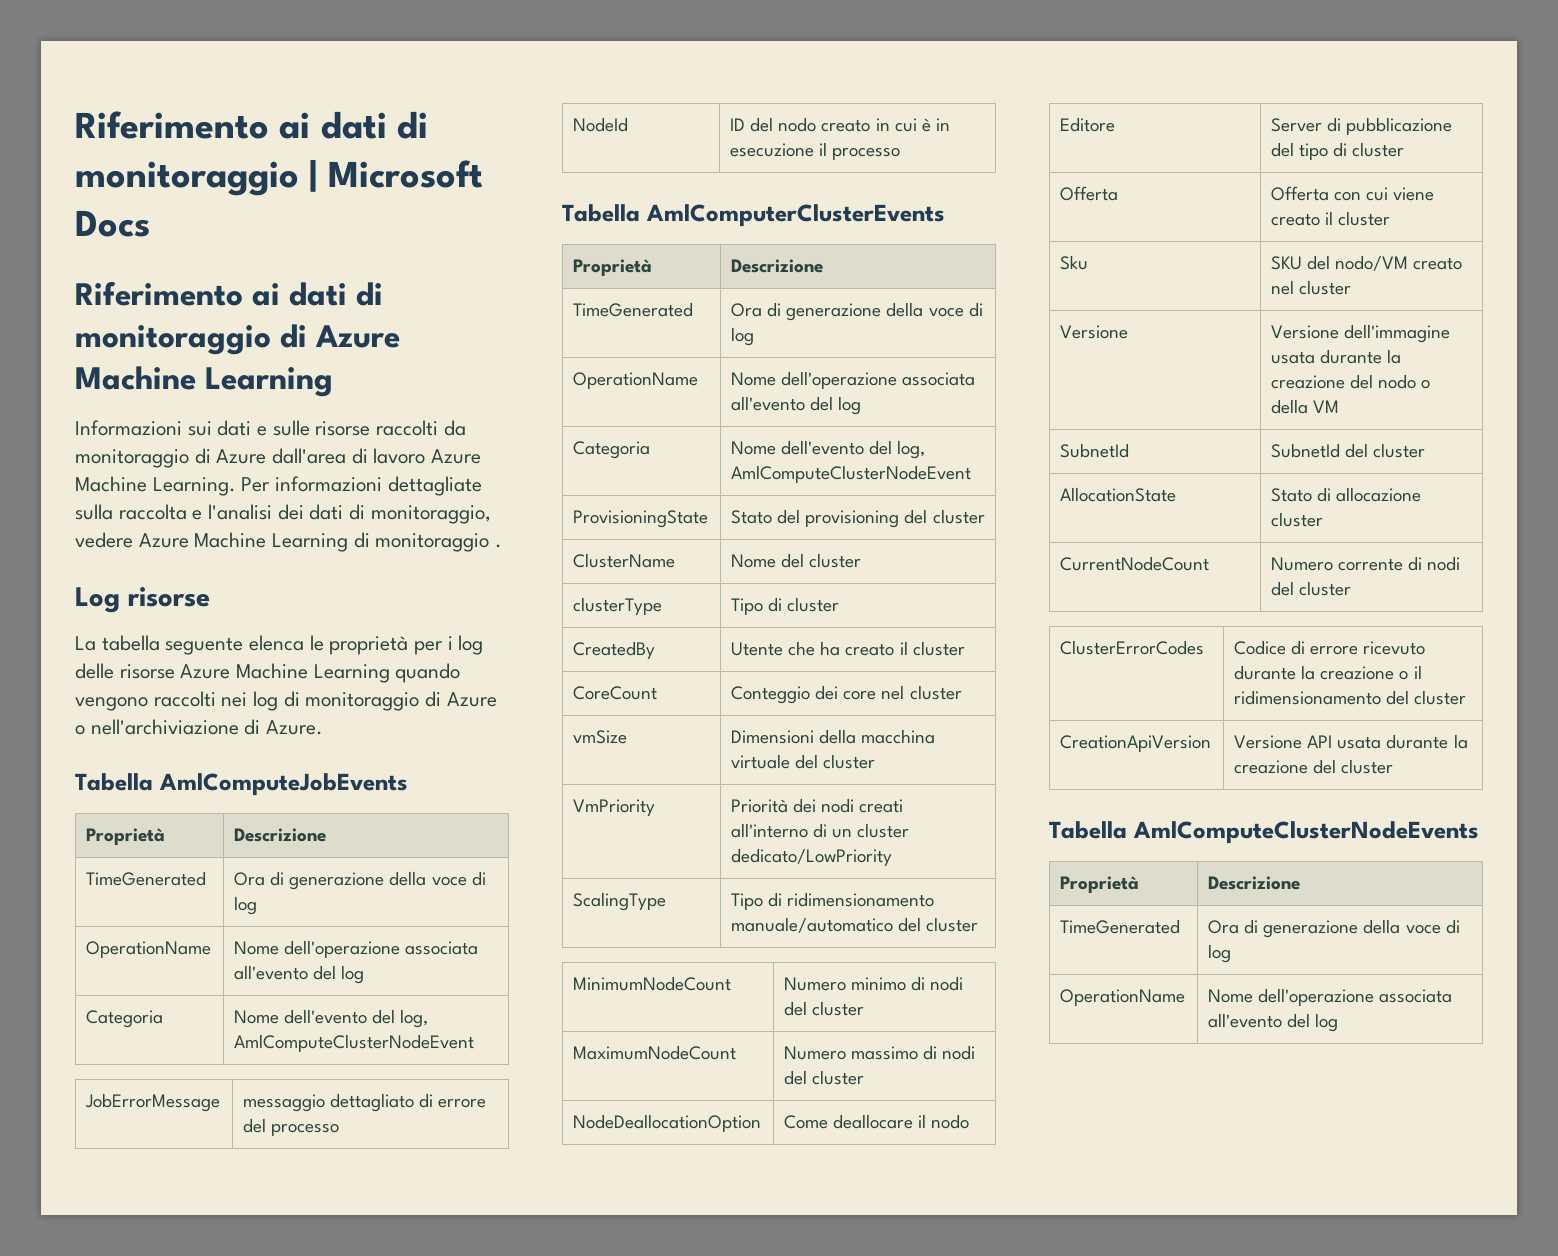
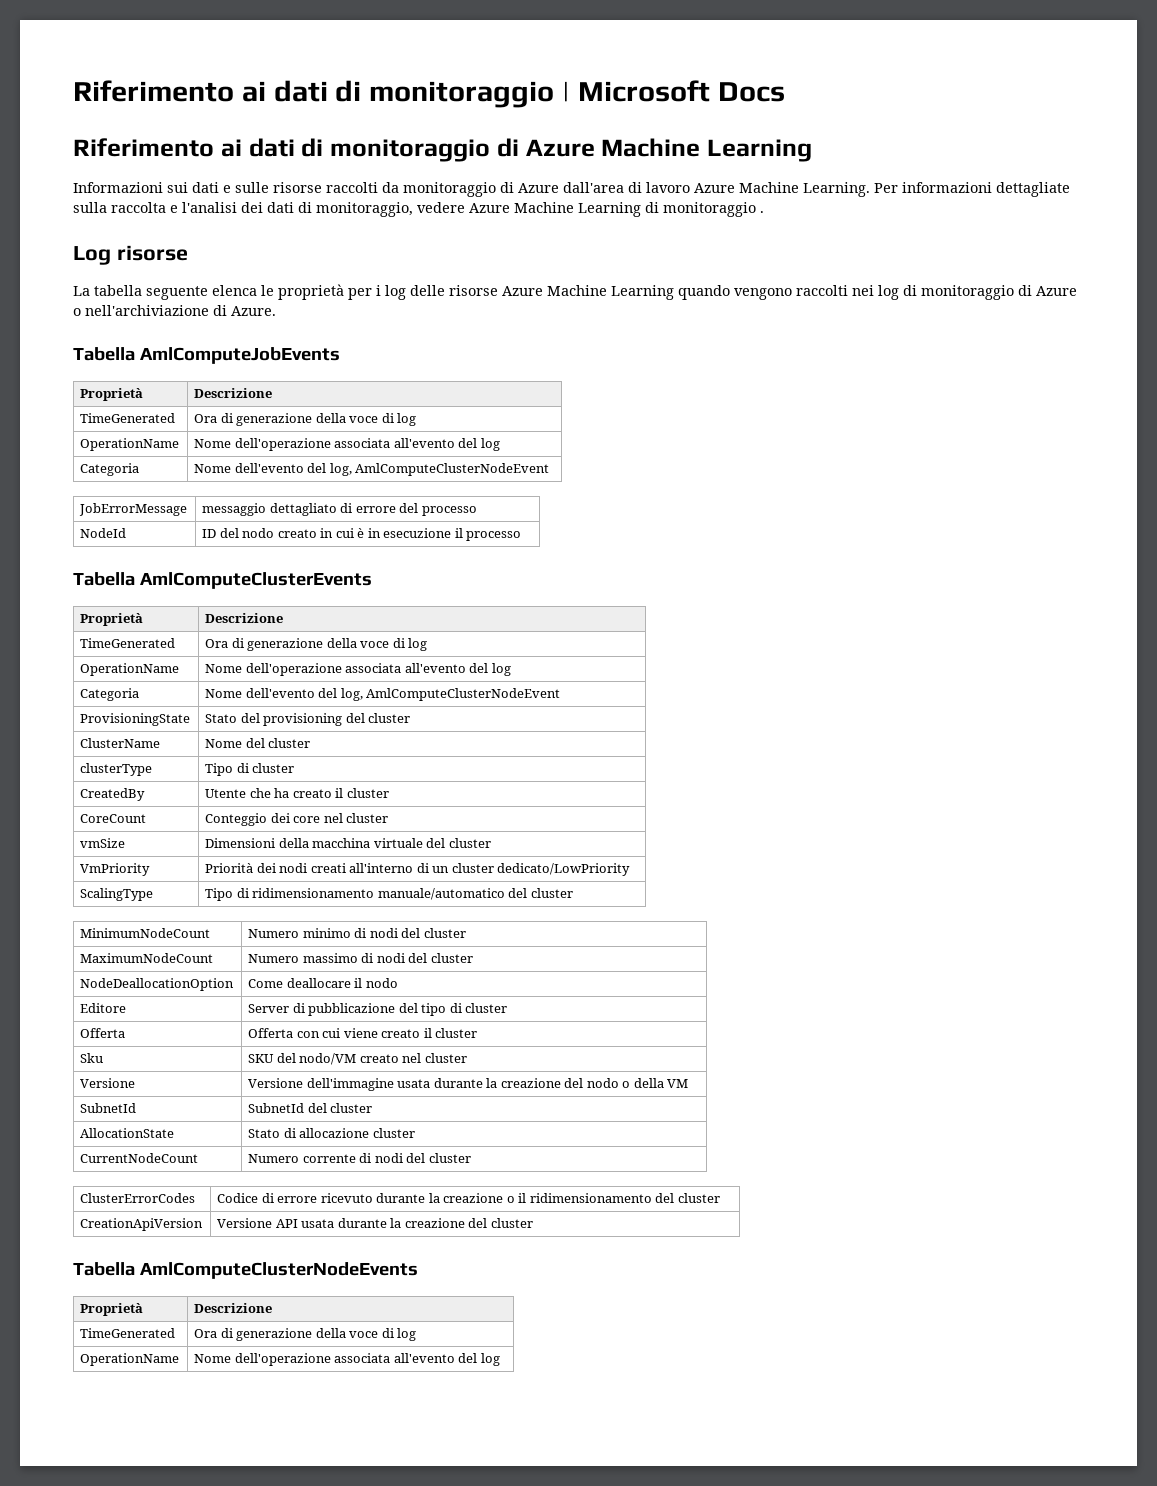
[645,204,945,227] AmlComputerClusterEvents -> [139,572,372,589] AmlComputeClusterEvents

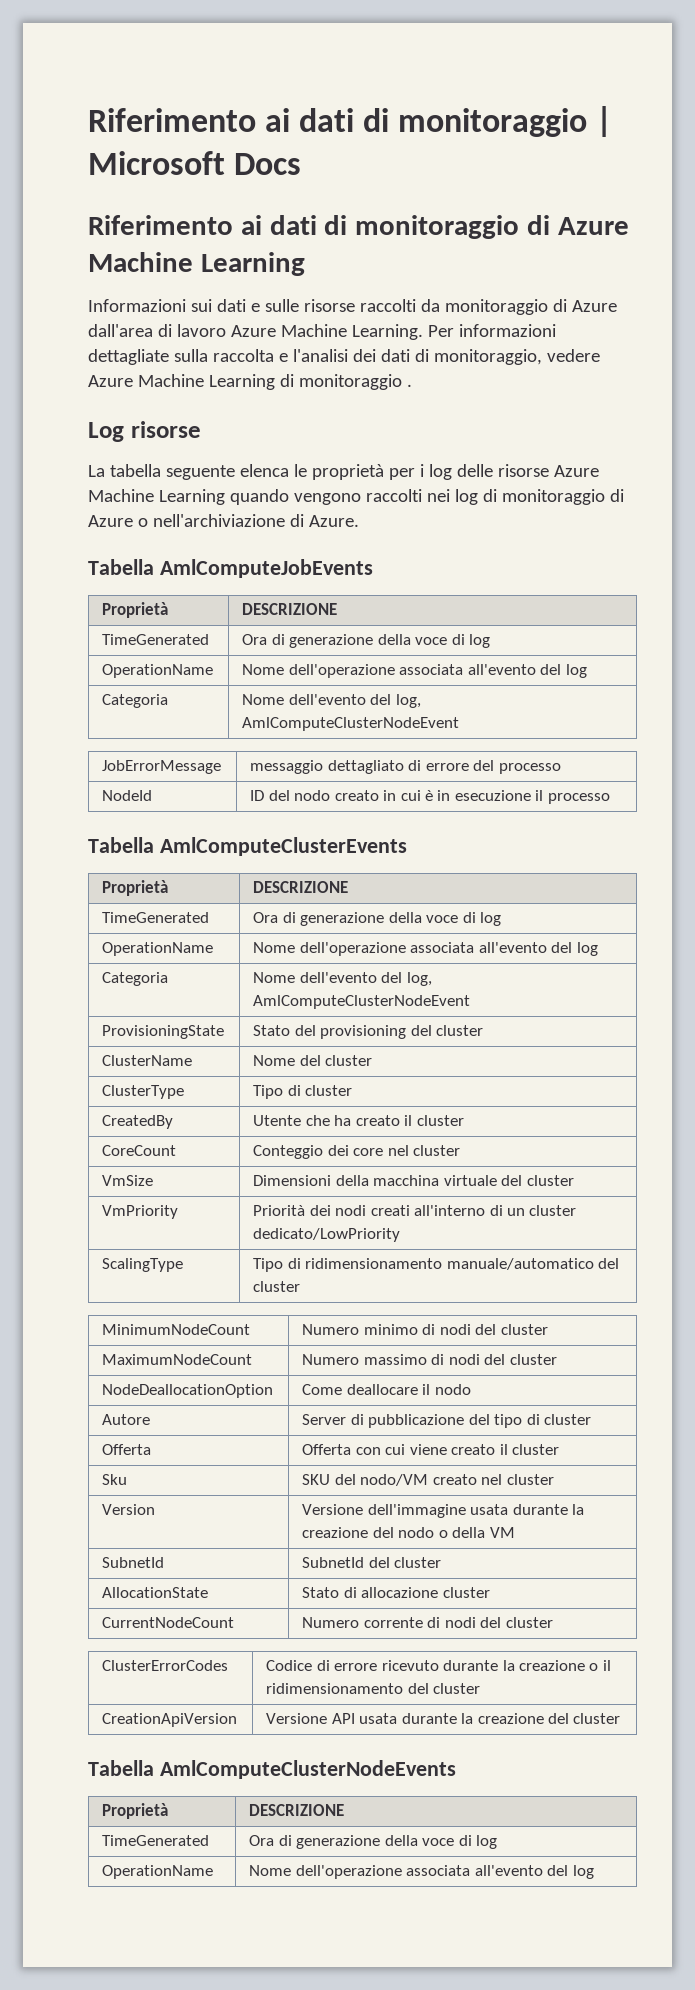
[194,388,273,398] Descrizione -> [242,603,338,615] DESCRIZIONE
[205,613,284,623] Descrizione -> [253,881,349,893] DESCRIZIONE
[80,763,153,776] clusterType -> [102,1085,185,1099] ClusterType
[80,838,126,848] vmSize -> [102,1175,154,1186] VmSize
[80,1003,127,1013] Editore -> [102,1414,151,1425] Autore
[80,1078,136,1088] Versione -> [102,1504,156,1515] Version
[194,1303,273,1313] Descrizione -> [249,1804,345,1816] DESCRIZIONE

